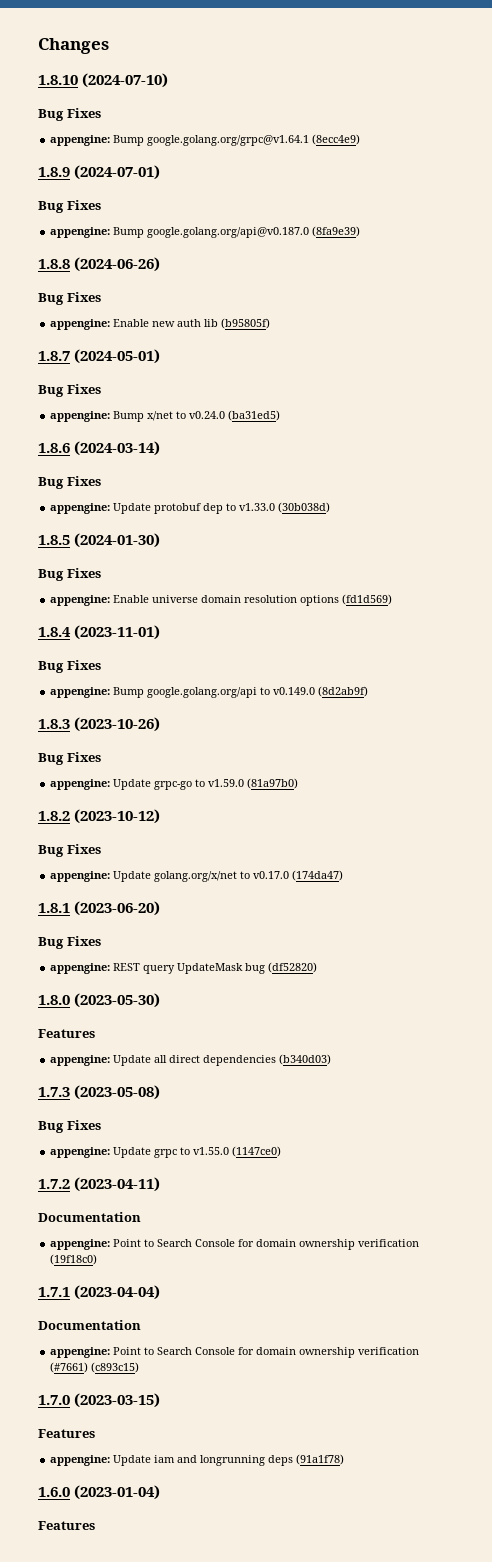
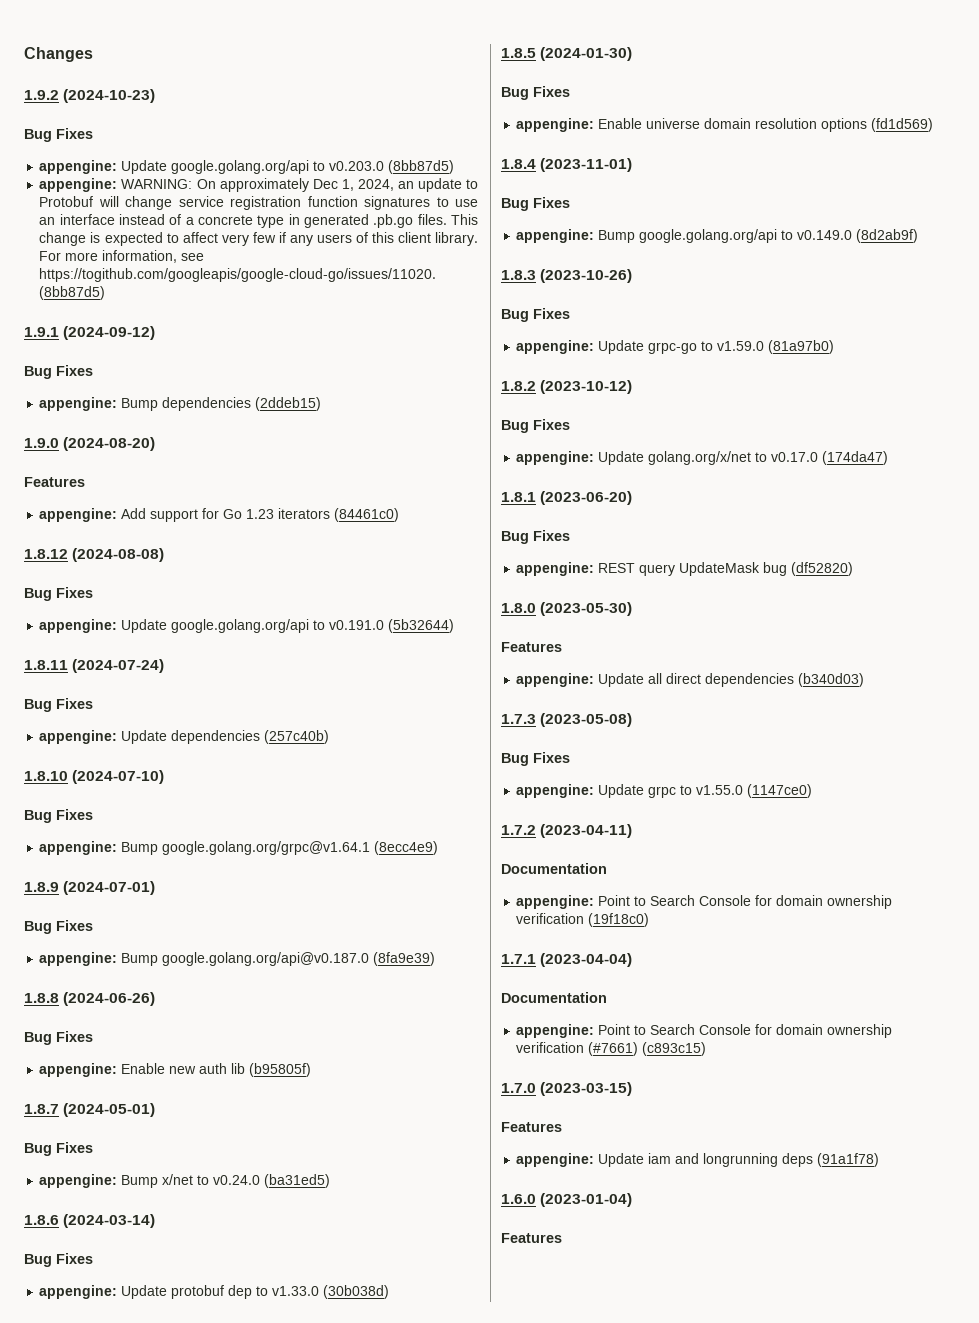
(109, 46) none -> [24,89,156,103] [24,128,93,142] [39,160,455,174] [39,178,478,192] [39,196,478,210] [39,214,478,228] [39,232,479,246] [39,250,205,263] [39,268,437,282] [39,286,106,300] [24,326,156,340] [24,365,93,379] [39,397,322,411] [24,437,156,451] [24,477,85,487] [39,508,400,522] [24,548,165,562] [24,587,93,601] [39,619,455,633] [24,659,165,673] [24,698,93,712] [39,730,330,744] // 1.9.2 (2024-10-23) // Bug Fixes // appengine: Update google.golang.org/api to v0.203.0 (8bb87d5) // appengine: WARNING: On approximately Dec 1, 2024, an update to Protobuf will change service registration function signatures to use an interface instead of a concrete type in generated .pb.go files. This change is expected to affect very few if any users of this client library. For more information, see https://togithub.com/googleapis/google-cloud-go/issues/11020. (8bb87d5) // 1.9.1 (2024-09-12) // Bug Fixes // appengine: Bump dependencies (2ddeb15) // 1.9.0 (2024-08-20) // Features // appengine: Add support for Go 1.23 iterators (84461c0) // 1.8.12 (2024-08-08) // Bug Fixes // appengine: Update google.golang.org/api to v0.191.0 (5b32644) // 1.8.11 (2024-07-24) // Bug Fixes // appengine: Update dependencies (257c40b)

